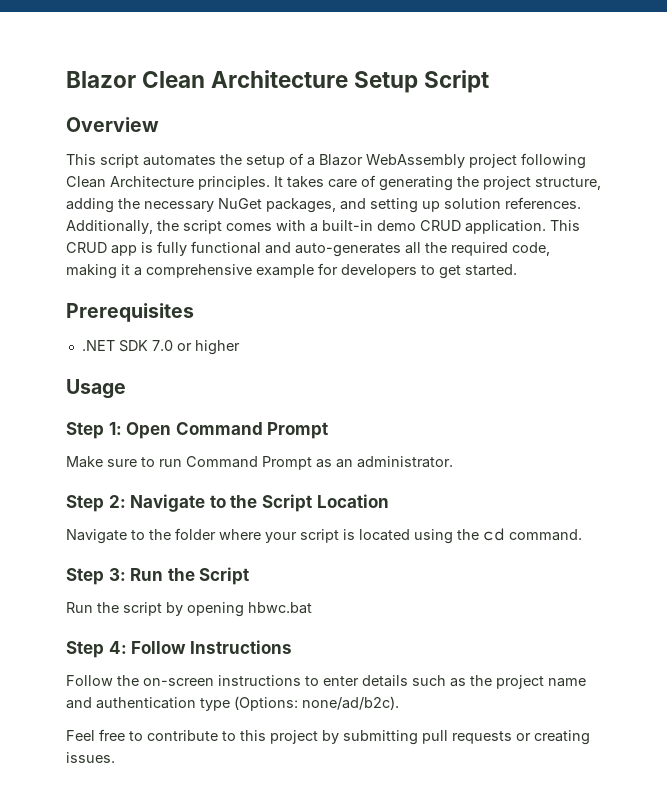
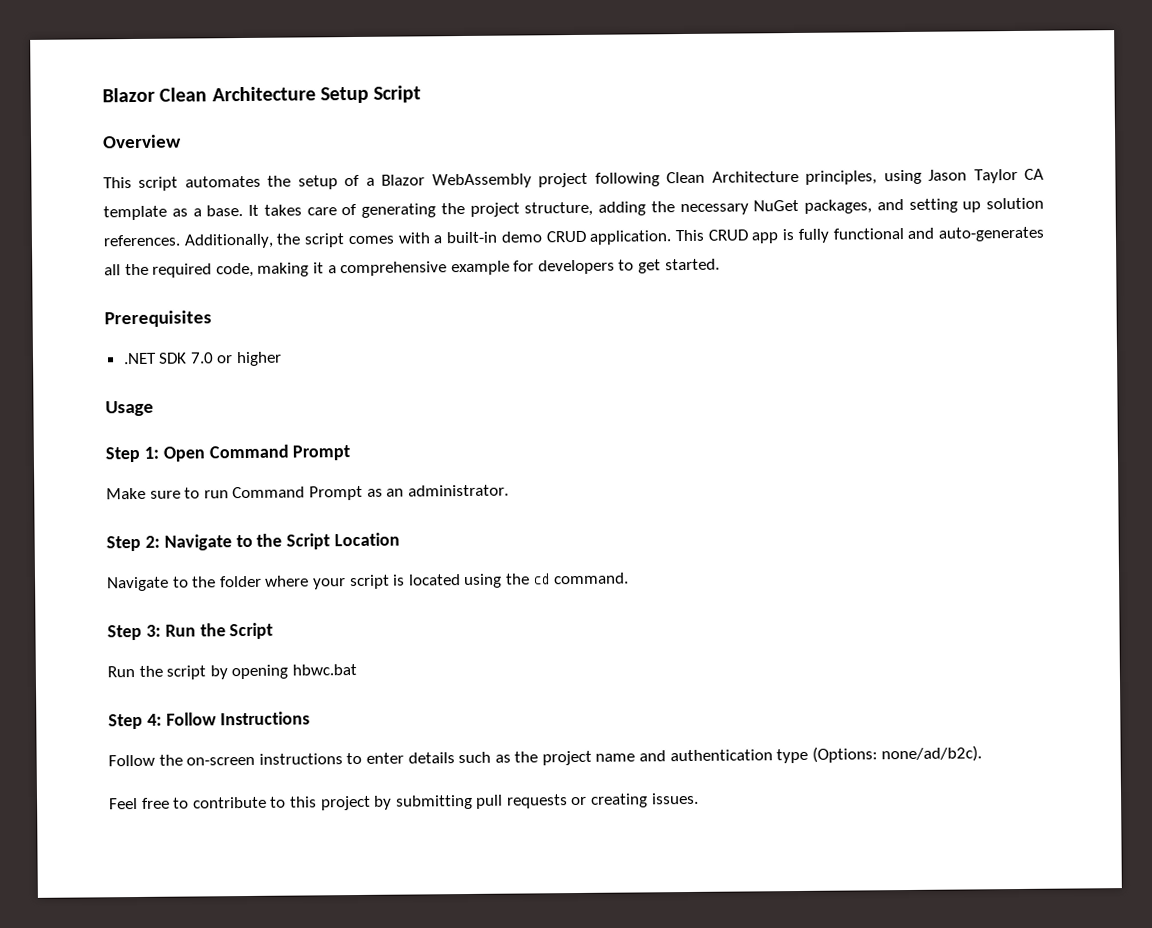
[198,176,270,190] principles. -> [805,168,1044,185] [103,205,244,221] principles, using Jason Taylor CA template as a base.

